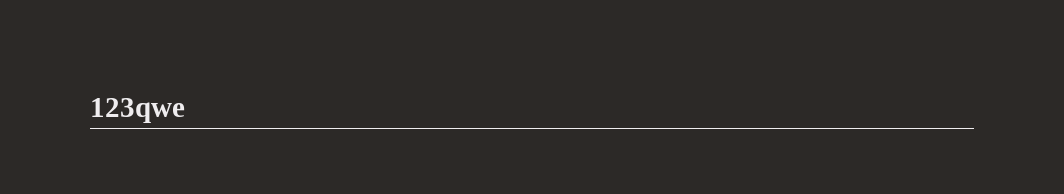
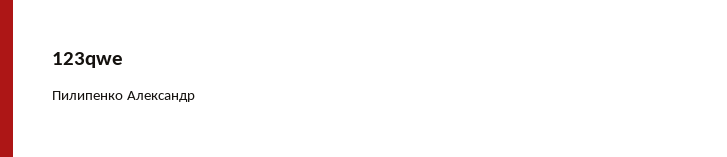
(185, 110) none -> [52,91,195,102] // Пилипенко Александр

